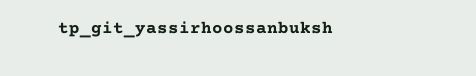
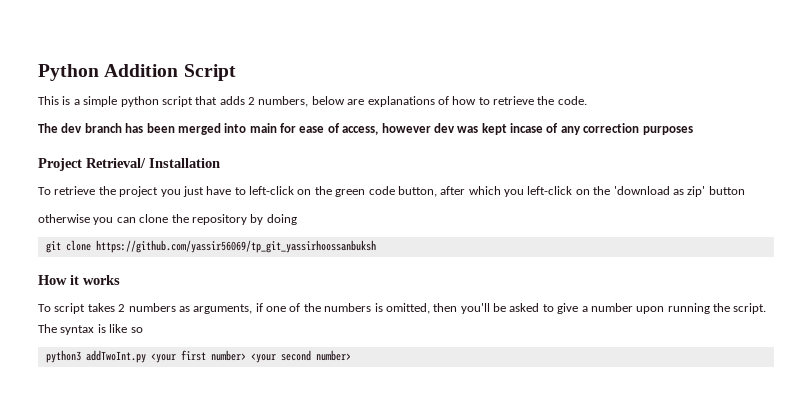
[58,21,333,38] tp_git_yassirhoossanbuksh -> [38,64,236,81] [38,96,587,107] [38,123,693,135] [38,158,220,171] [38,186,745,197] [38,214,297,225] [45,240,376,253] [38,275,120,285] [38,303,767,314] [38,324,143,335] [45,350,351,363] Python Addition Script // This is a simple python script that adds 2 numbers, below are explanations of how to retrieve the code. // The dev branch has been merged into main for ease of access, however dev was kept incase of any correction purposes // Project Retrieval/ Installation // To retrieve the project you just have to left-click on the green code button, after which you left-click on the 'download as zip' button // otherwise you can clone the repository by doing // git clone https://github.com/yassir56069/tp_git_yassirhoossanbuksh // How it works // To script takes 2 numbers as arguments, if one of the numbers is omitted, then you'll be asked to give a number upon running the script. The syntax is like so // python3 addTwoInt.py <your first number> <your second number>

